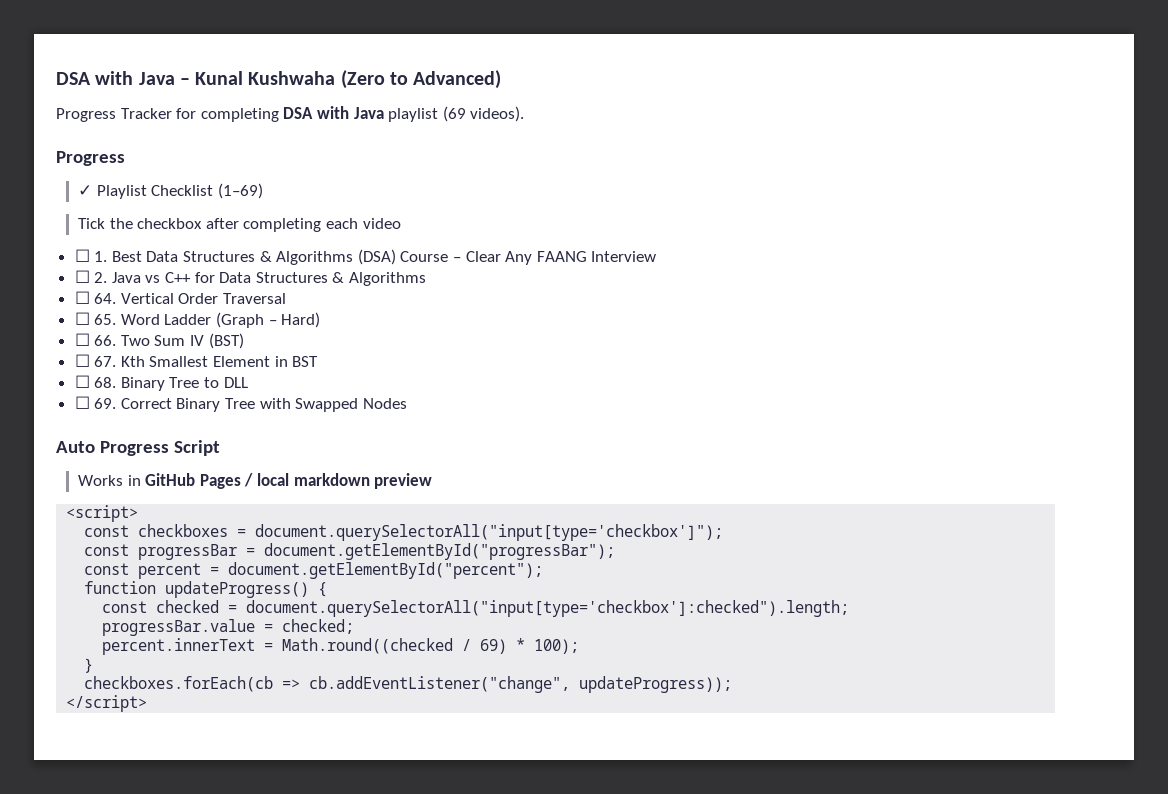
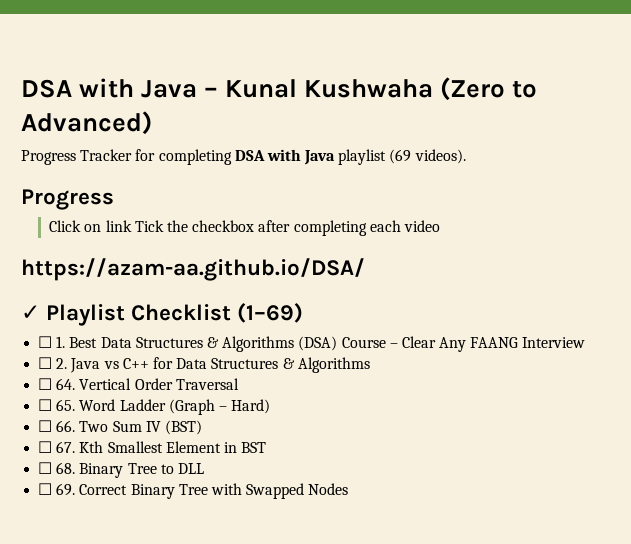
[77,183,263,199] ✓ Playlist Checklist (1–69) // -> [49,220,132,232] Click on link
(401, 223) none -> [21,258,365,281] [21,303,304,326] // https://azam-aa.github.io/DSA/ // ✓ Playlist Checklist (1–69)
[56,440,220,456] [77,473,433,489] [66,505,139,522] [84,524,724,541] [84,543,616,560] [84,562,544,579] [84,581,328,598] [102,600,850,617] [102,619,355,636] [102,638,580,655] [84,658,94,673] [84,676,733,693] [66,695,148,712] // Auto Progress Script // Works in GitHub Pages / local markdown preview // <script> // const checkboxes = document.querySelectorAll("input[type='checkbox']"); // const progressBar = document.getElementById("progressBar"); // const percent = document.getElementById("percent"); // function updateProgress() { // const checked = document.querySelectorAll("input[type='checkbox']:checked").length; // progressBar.value = checked; // percent.innerText = Math.round((checked / 69) * 100); // } // checkboxes.forEach(cb => cb.addEventListener("change", updateProgress)); // </script> -> (349, 489) none

